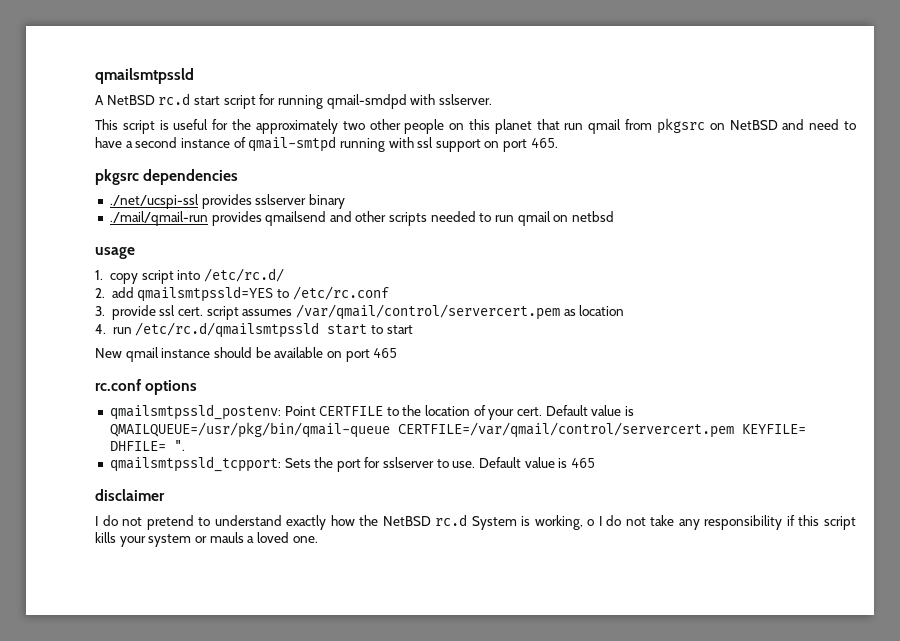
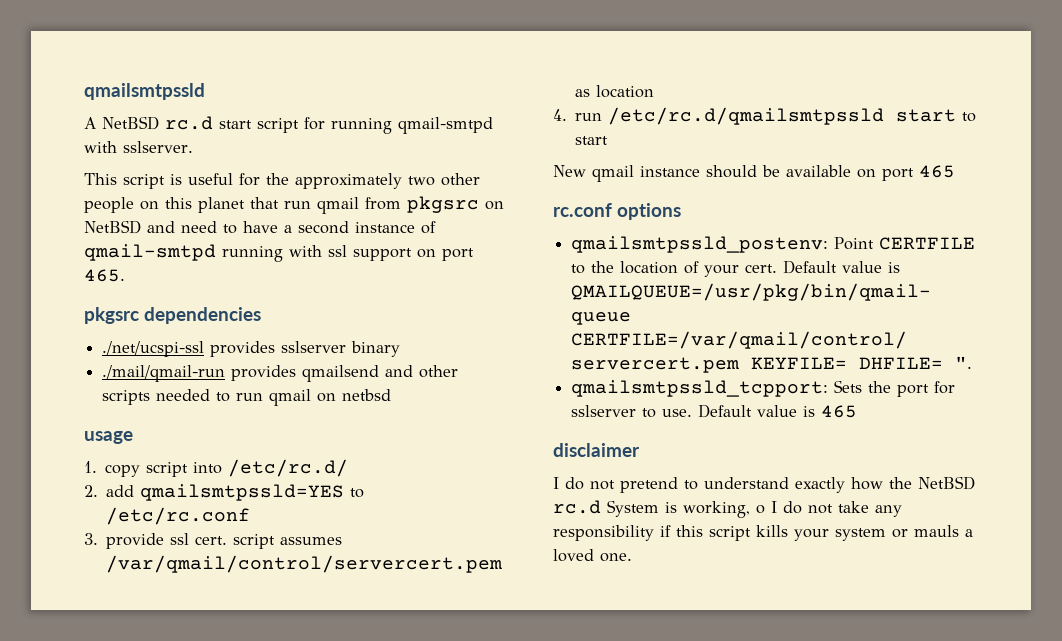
[326,94,407,109] qmail-smdpd -> [398,117,493,134] qmail-smtpd

